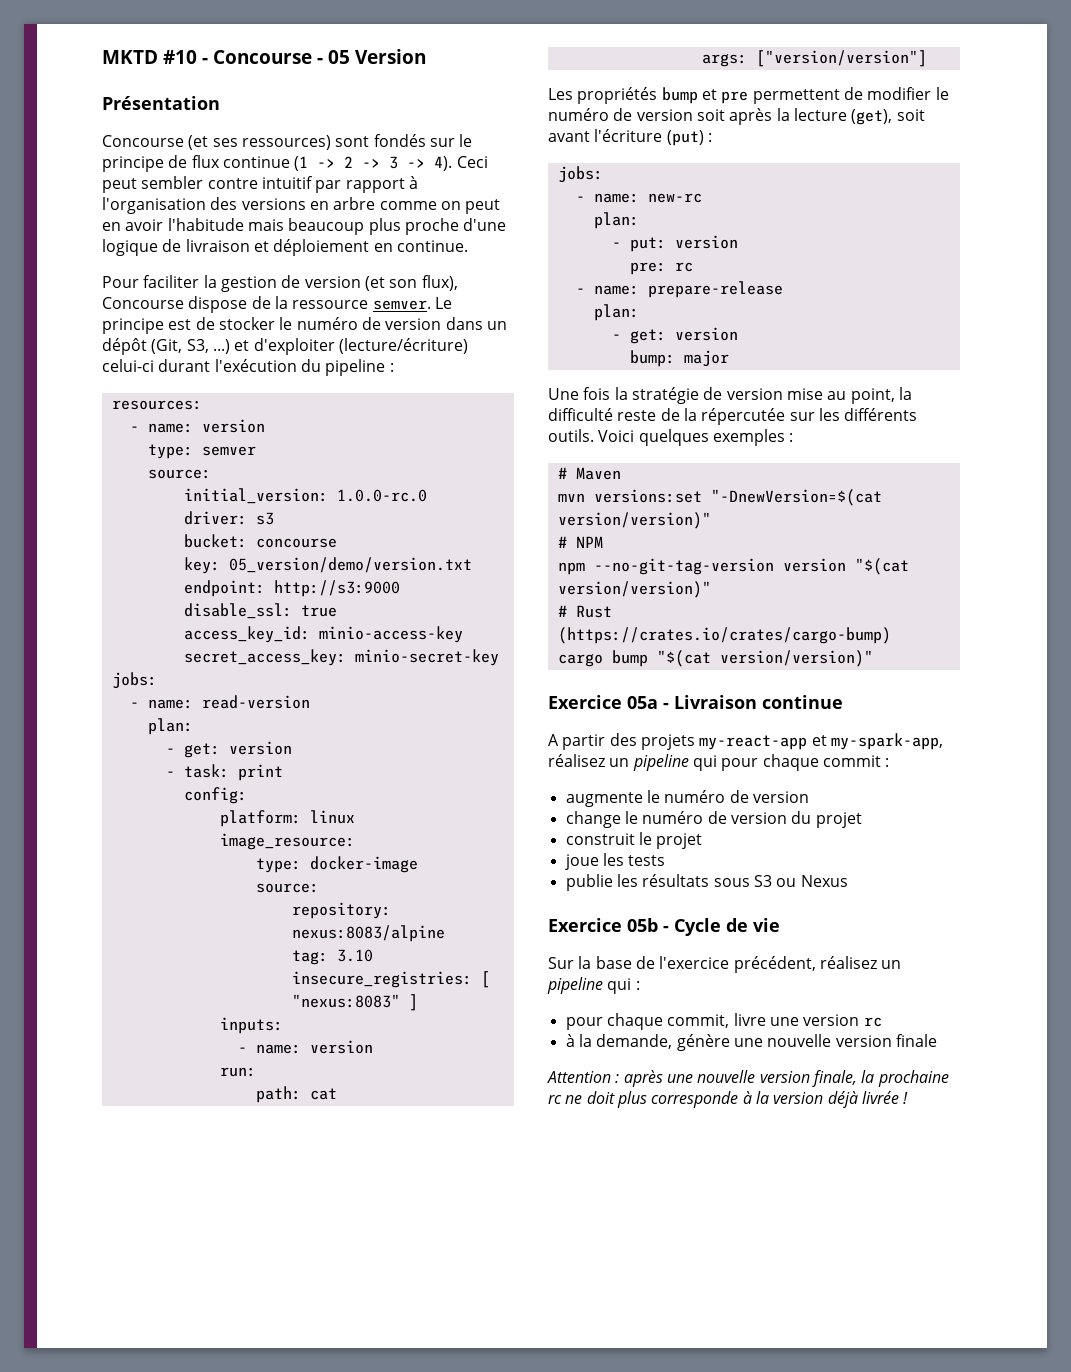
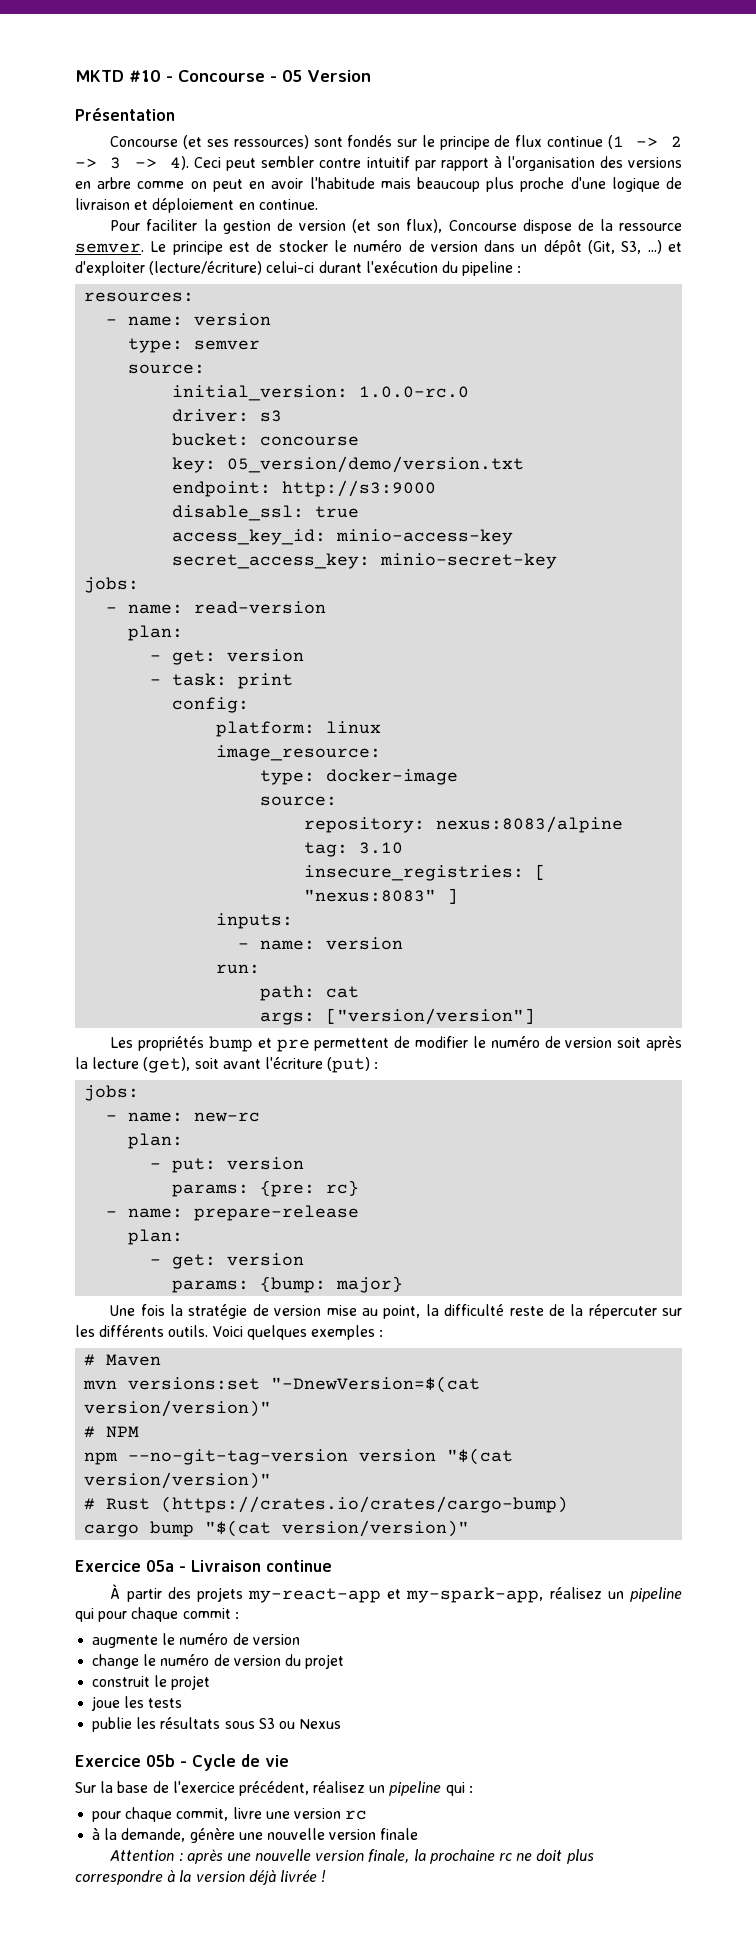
[629,262,693,275] pre: rc -> [172,1180,360,1197] params: {pre: rc}
[629,350,729,367] bump: major -> [172,1276,404,1293] params: {bump: major}
[701,408,786,425] répercutée -> [588,1304,657,1319] répercuter
[548,734,559,746] A -> [110,1584,121,1599] À
[651,1091,739,1108] corresponde -> [75,1870,163,1885] correspondre

